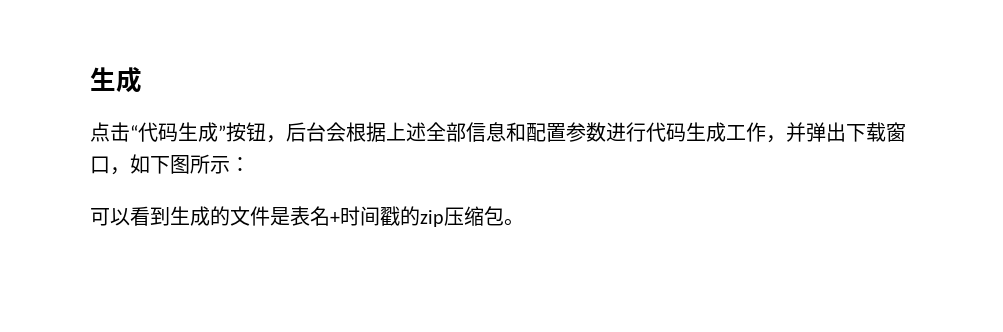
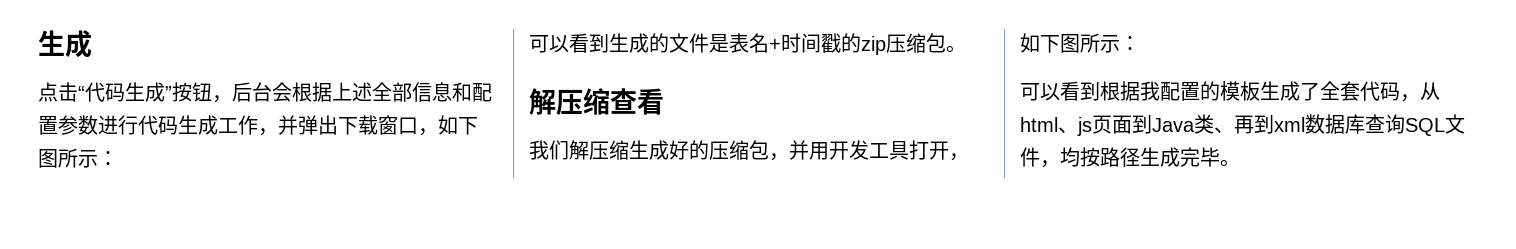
(524, 222) none -> [529,88,664,115] [529,140,969,161] [1020,33,1140,53] [1020,81,1440,102] [1020,114,1465,136] [1020,147,1240,168] // 解压缩查看 // 我们解压缩生成好的压缩包，并用开发工具打开，如下图所示： // 可以看到根据我配置的模板生成了全套代码，从html、js页面到Java类、再到xml数据库查询SQL文件，均按路径生成完毕。

